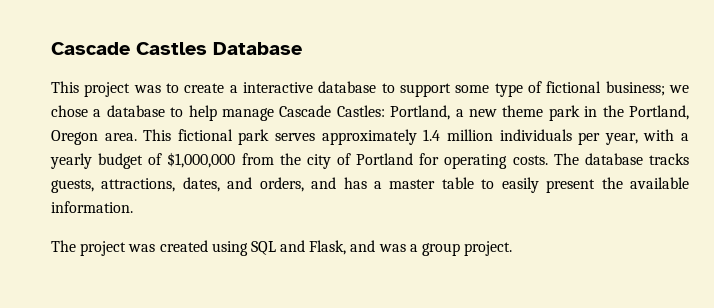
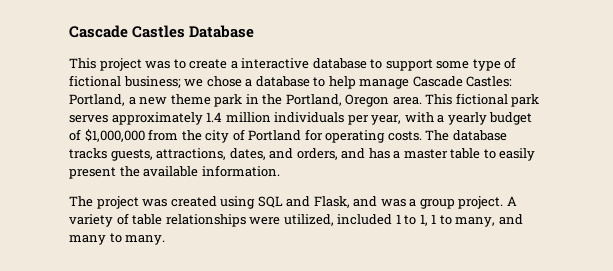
(513, 248) none -> [506,196,517,206] [69,213,523,227] [69,233,166,245] A variety of table relationships were utilized, included 1 to 1, 1 to many, and many to many.

